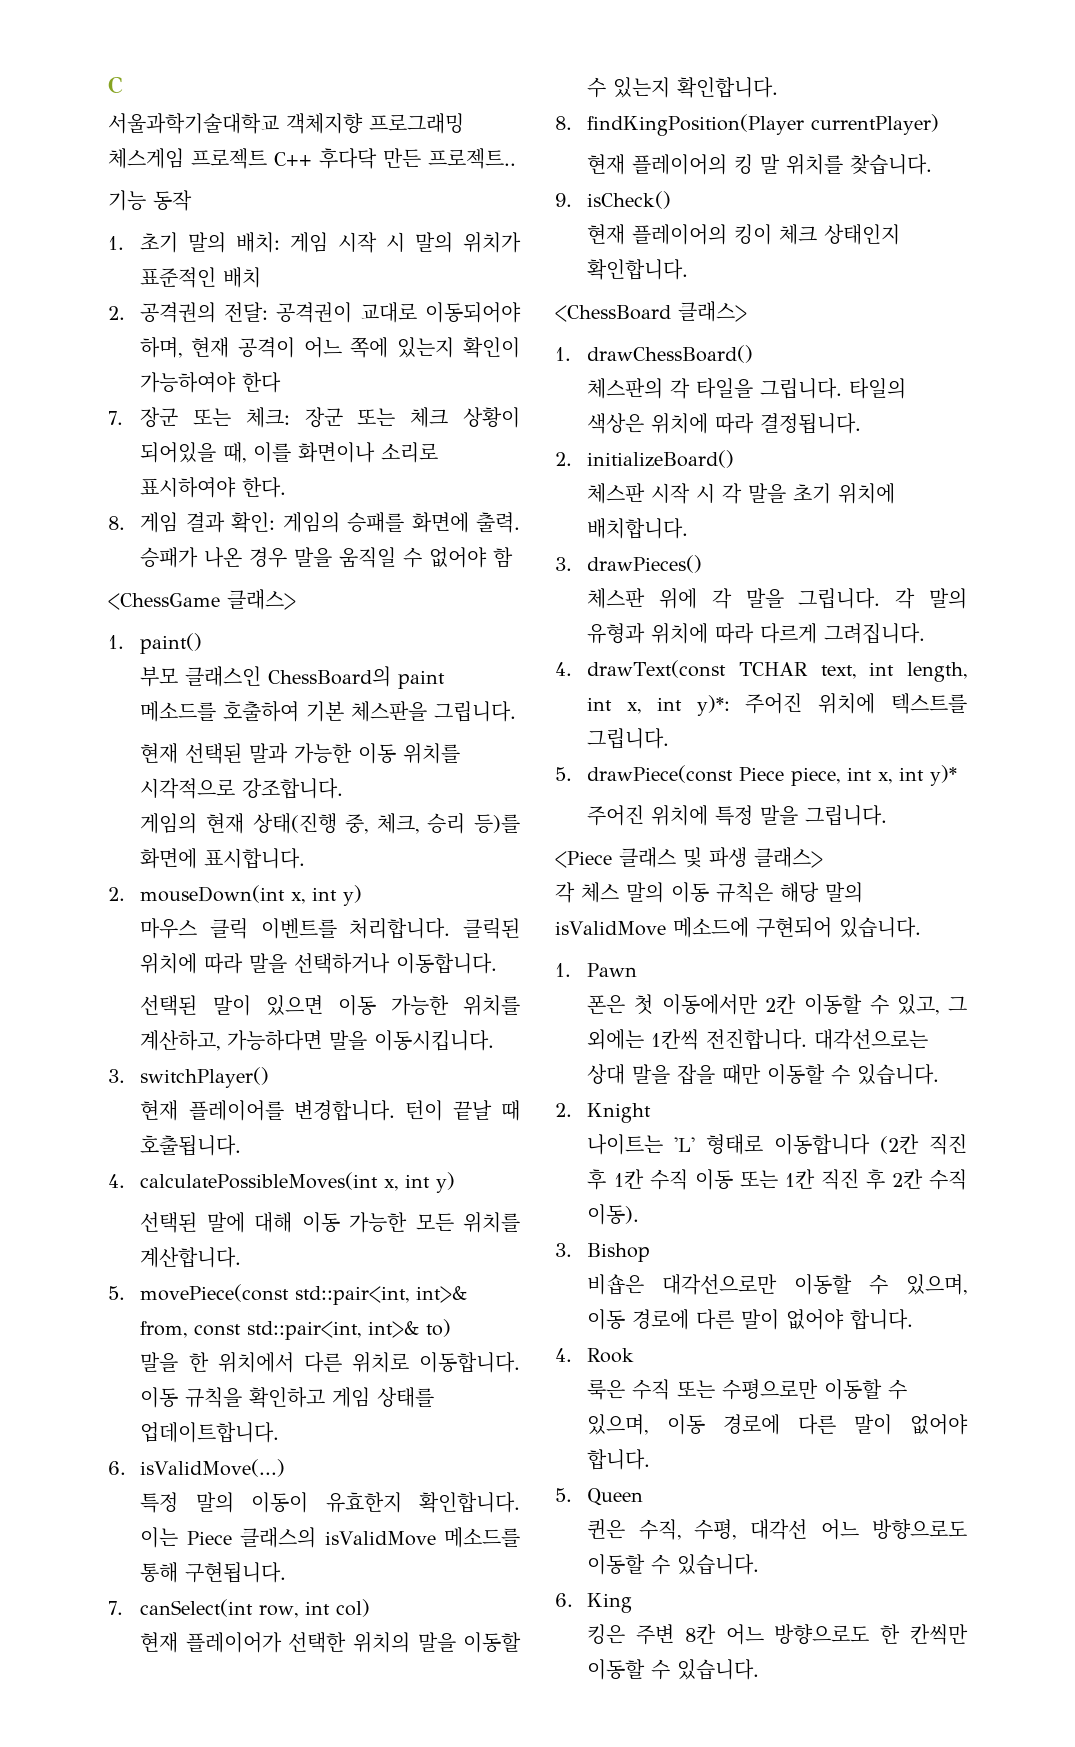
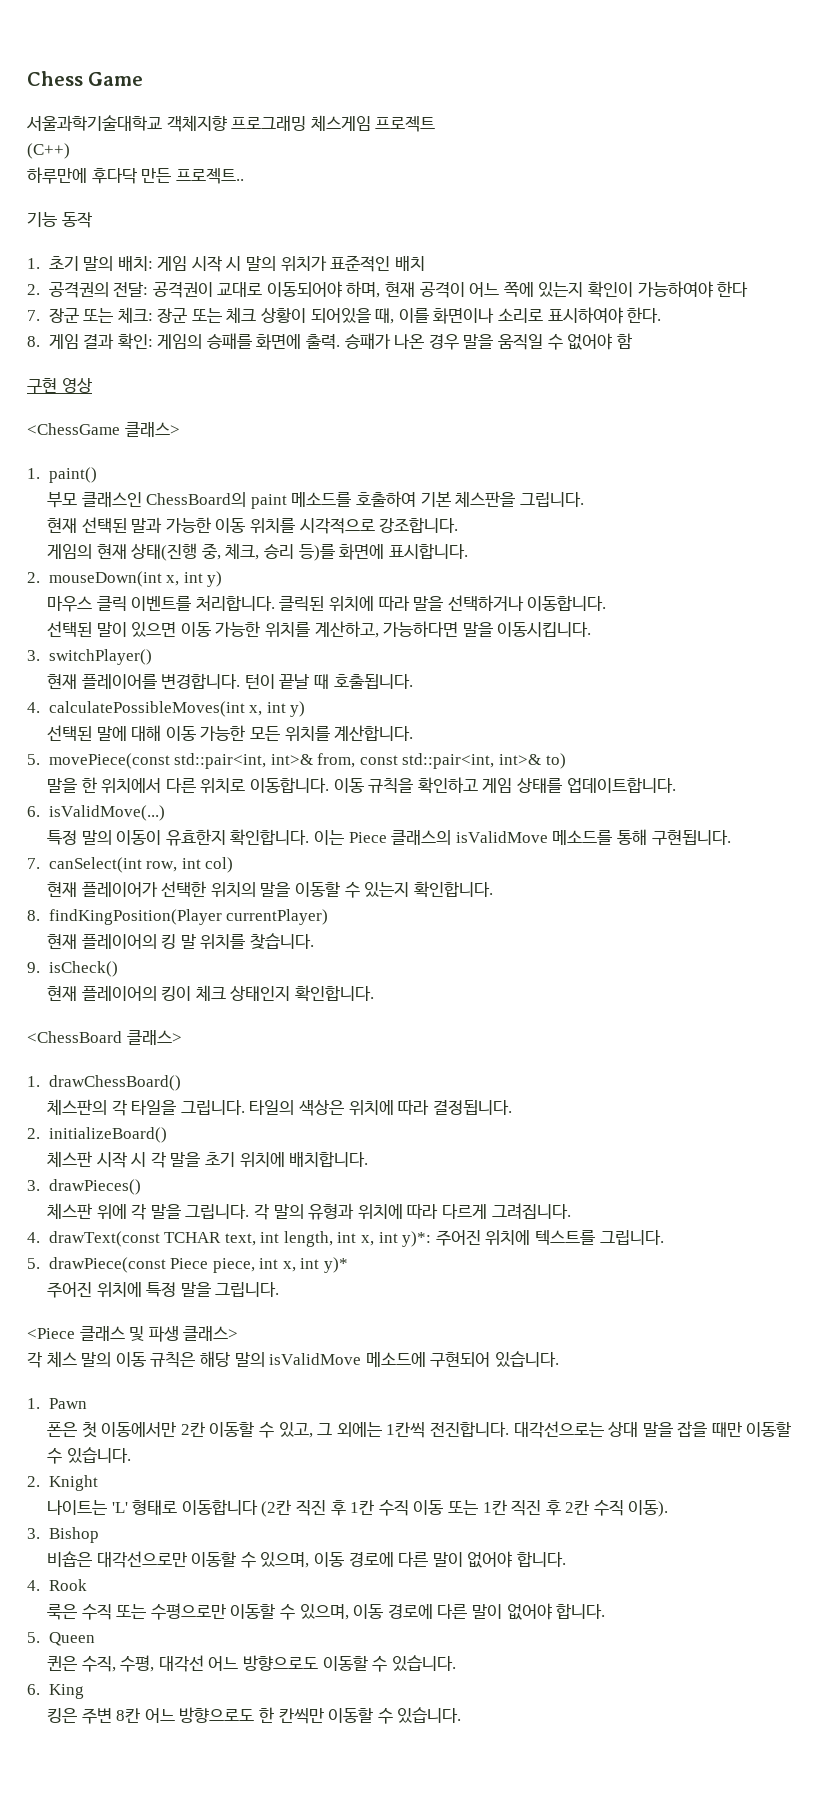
[108,76,123,94] C -> [27,71,144,86] Chess Game
[274,152,312,166] C++ -> [27,143,70,159] [27,167,87,184] // (C++) // 하루만에
(514, 557) none -> [27,378,92,393] // 구현 영상

